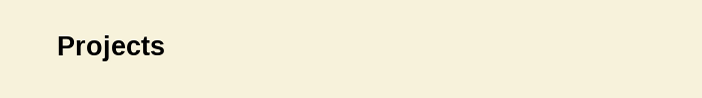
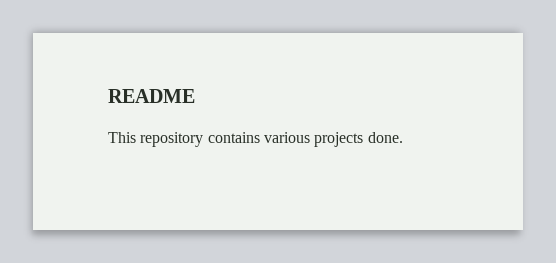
[56,35,166,62] Projects -> [108,89,195,103] [108,132,403,147] README // This repository contains various projects done.

